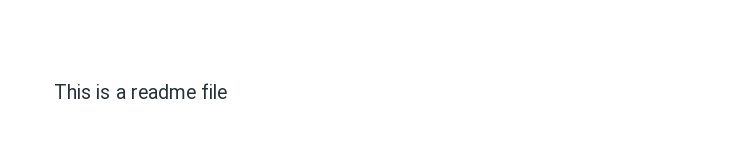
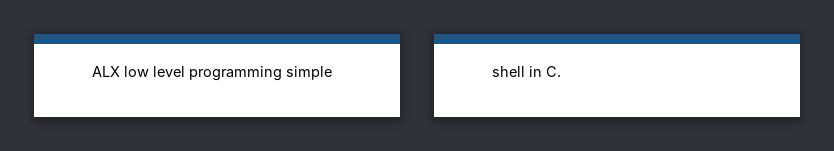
[54,83,228,99] This is a readme file -> [92,66,561,81] ALX low level programming simple shell in C.

